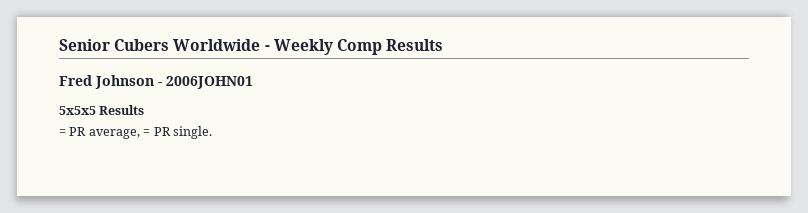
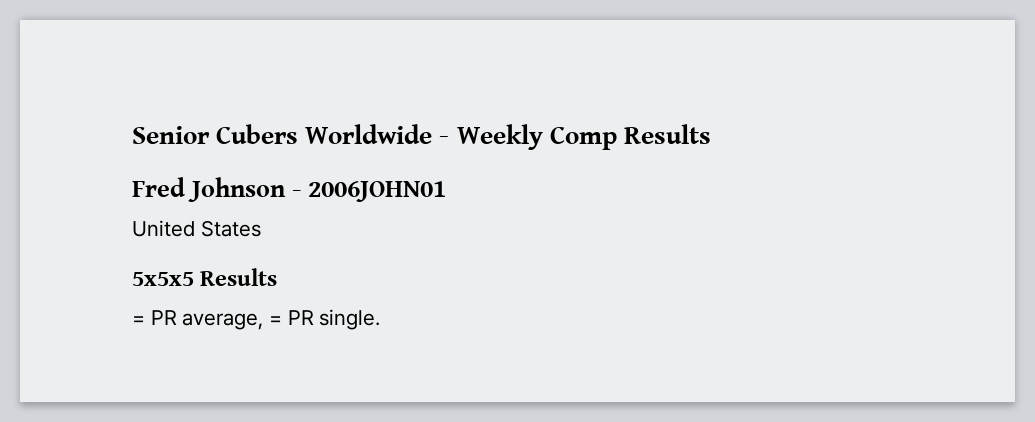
(253, 82) none -> [132,220,261,237] // United States

